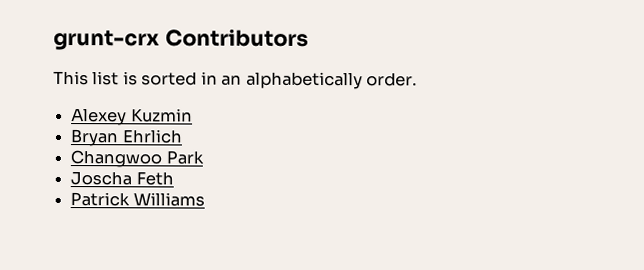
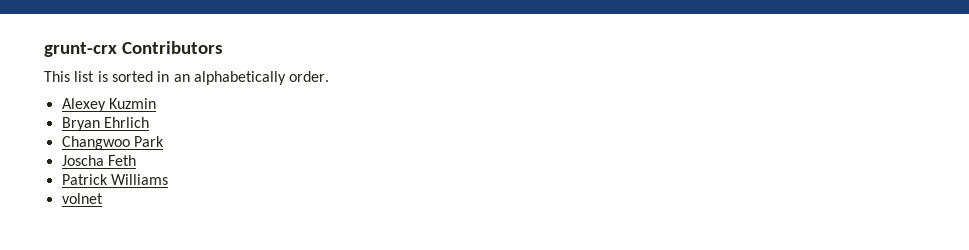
(205, 199) none -> [61,193,103,204] // volnet

